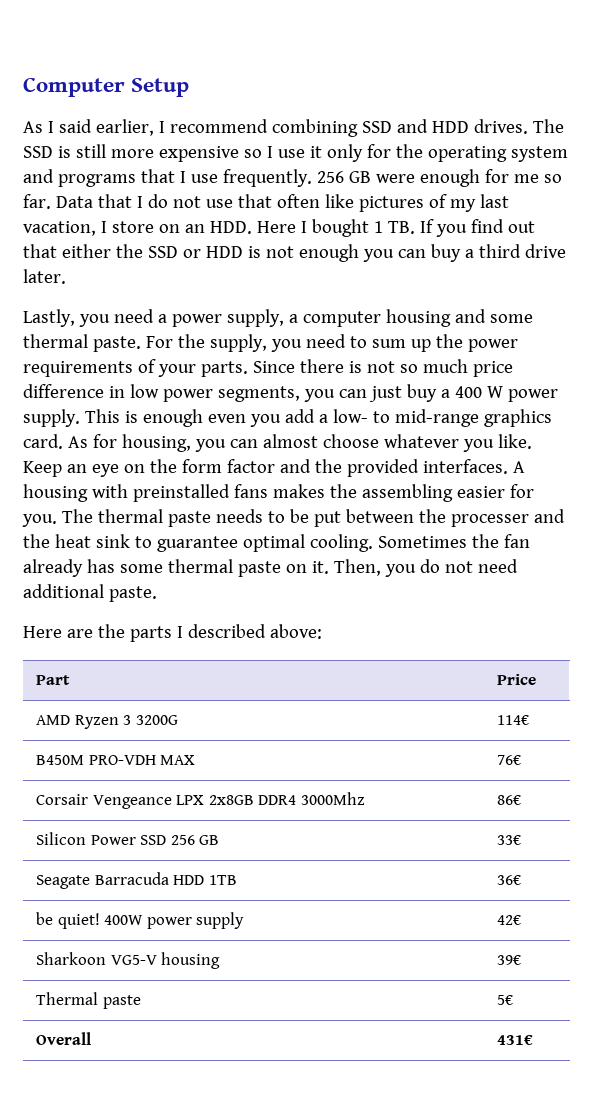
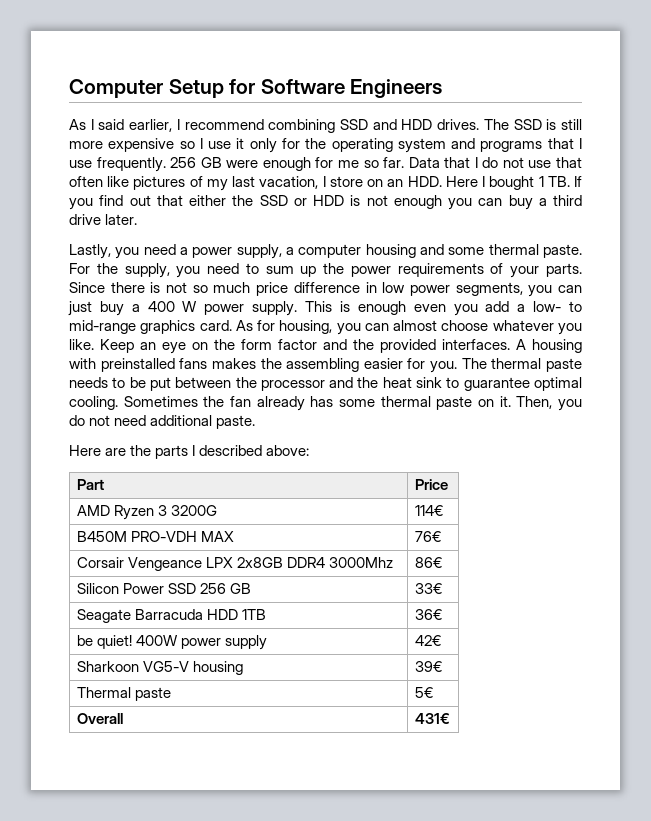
(190, 87) none -> [229,79,443,98] for Software Engineers
[450,514,529,527] processer -> [260,380,325,391] processor

